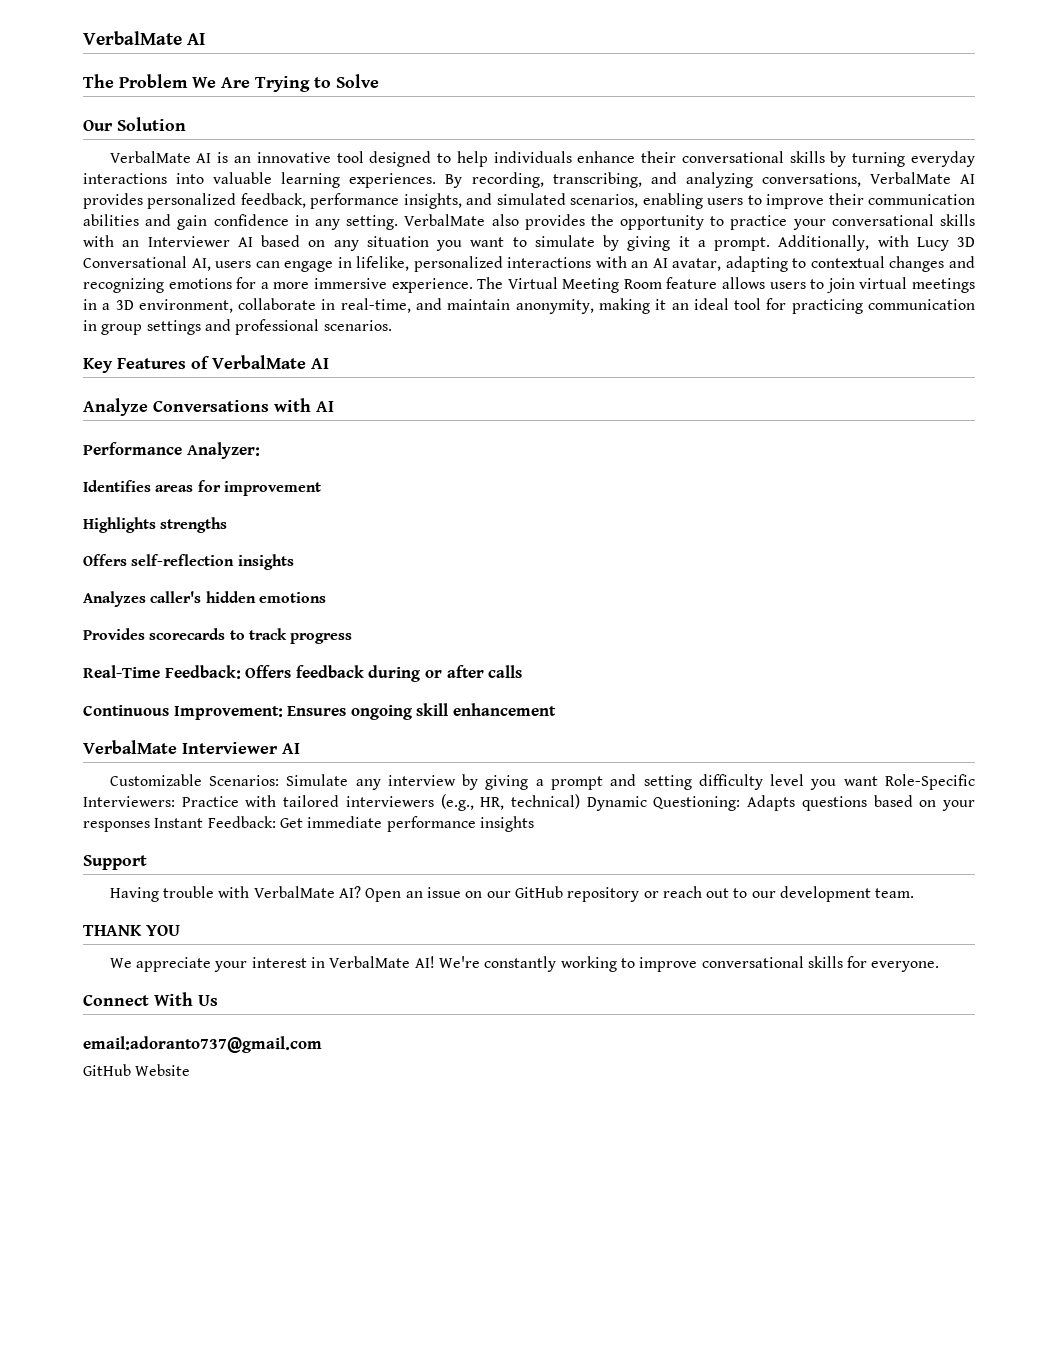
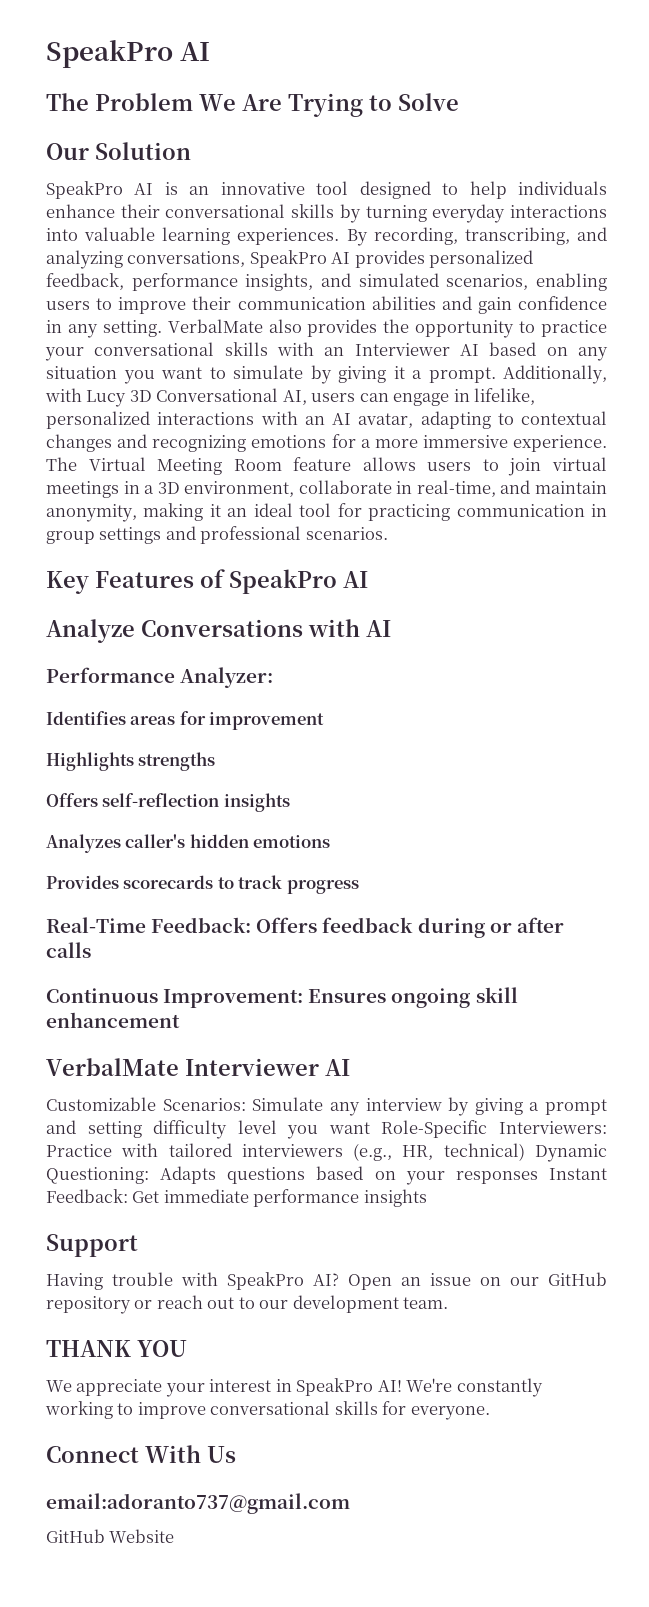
[83,31,182,45] VerbalMate -> [46,40,173,68] SpeakPro
[109,151,191,163] VerbalMate -> [46,181,123,199] SpeakPro
[869,172,951,184] VerbalMate -> [249,250,327,268] SpeakPro
[212,355,306,369] VerbalMate -> [229,569,337,594] SpeakPro
[253,886,335,898] VerbalMate -> [227,1272,304,1290] SpeakPro
[329,956,411,968] VerbalMate -> [296,1378,374,1396] SpeakPro

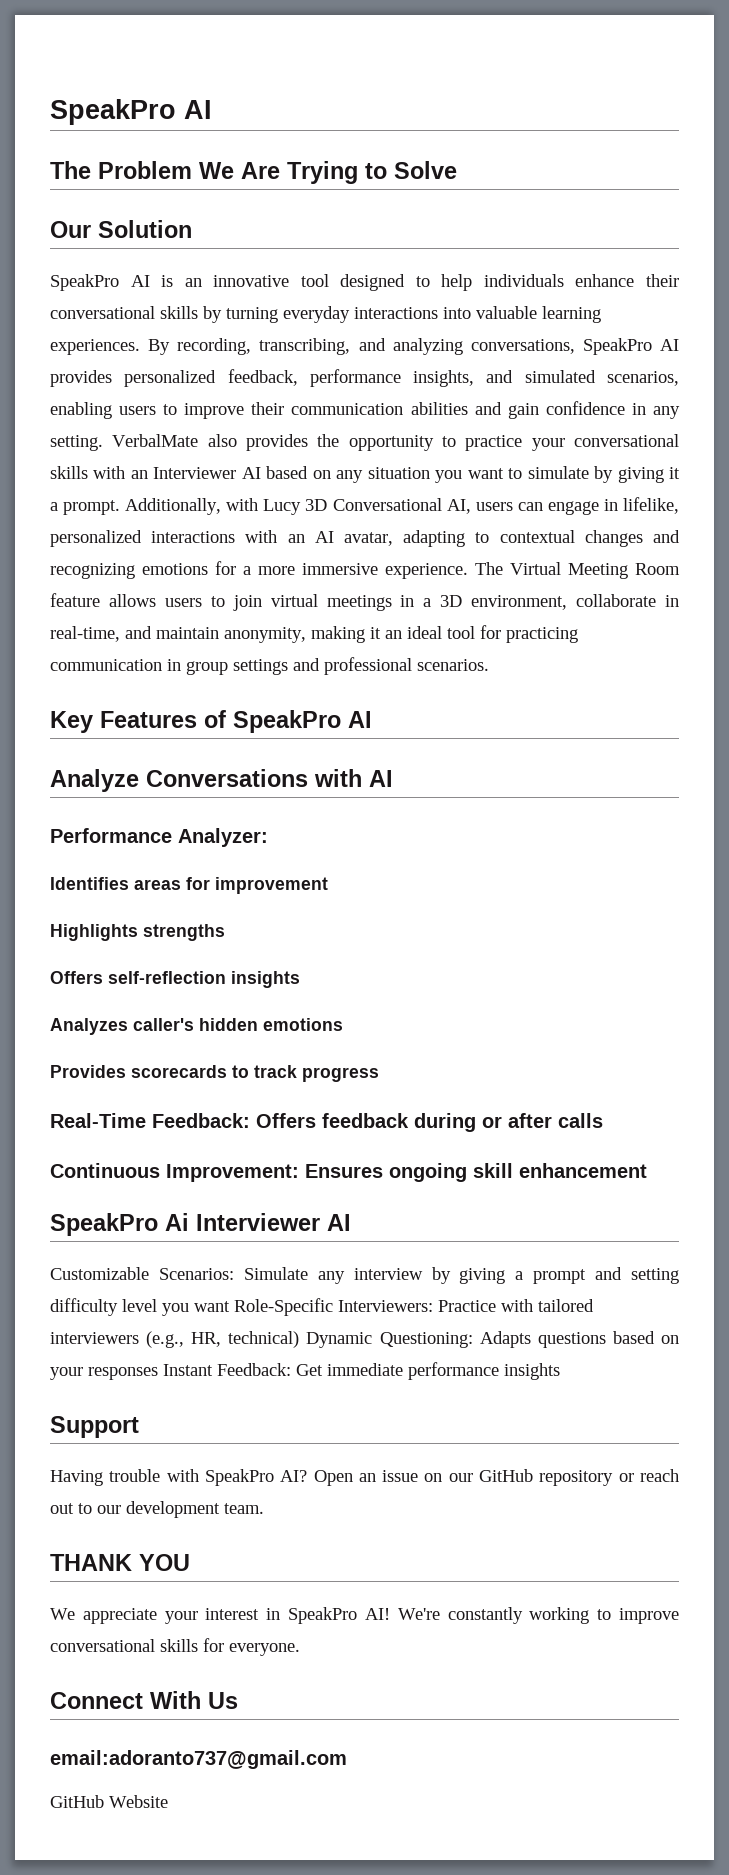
[46,1058,179,1076] VerbalMate -> [50,1213,189,1236] SpeakPro Ai

